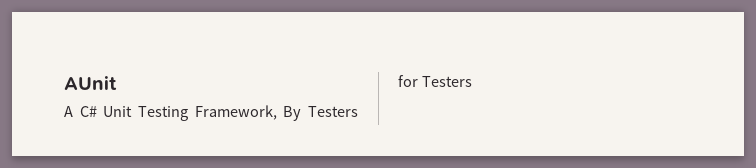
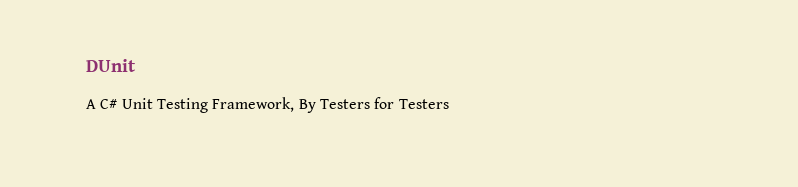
[64,76,117,90] AUnit -> [86,59,136,72] DUnit

